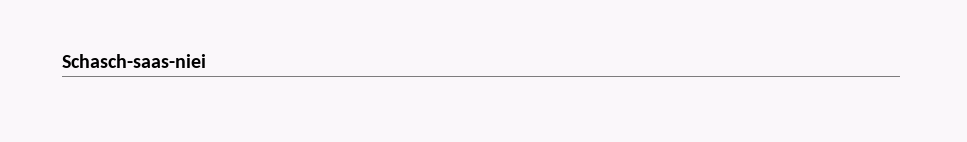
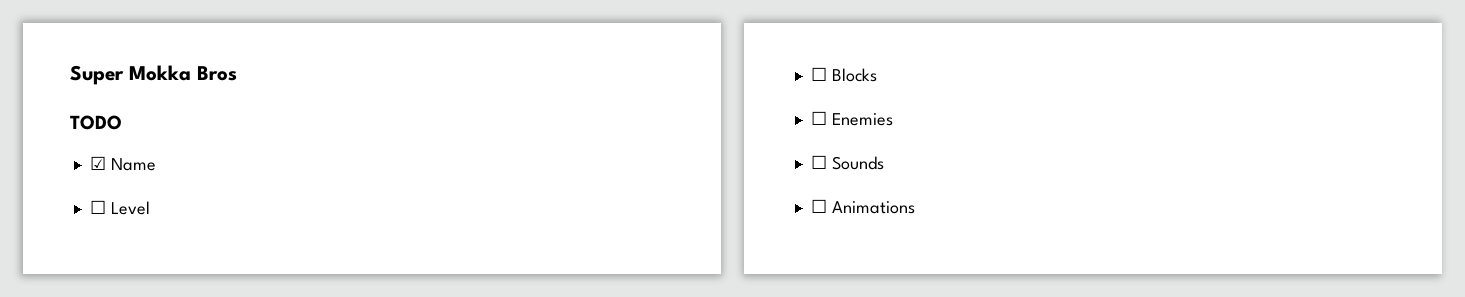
[62,54,206,68] Schasch-saas-niei -> [70,65,237,85] [70,115,122,130] [89,156,156,171] [89,200,150,215] [810,67,877,82] [810,111,893,126] [810,155,884,170] [810,199,915,214] Super Mokka Bros // TODO // ☑ Name // ☐ Level // ☐ Blocks // ☐ Enemies // ☐ Sounds // ☐ Animations

